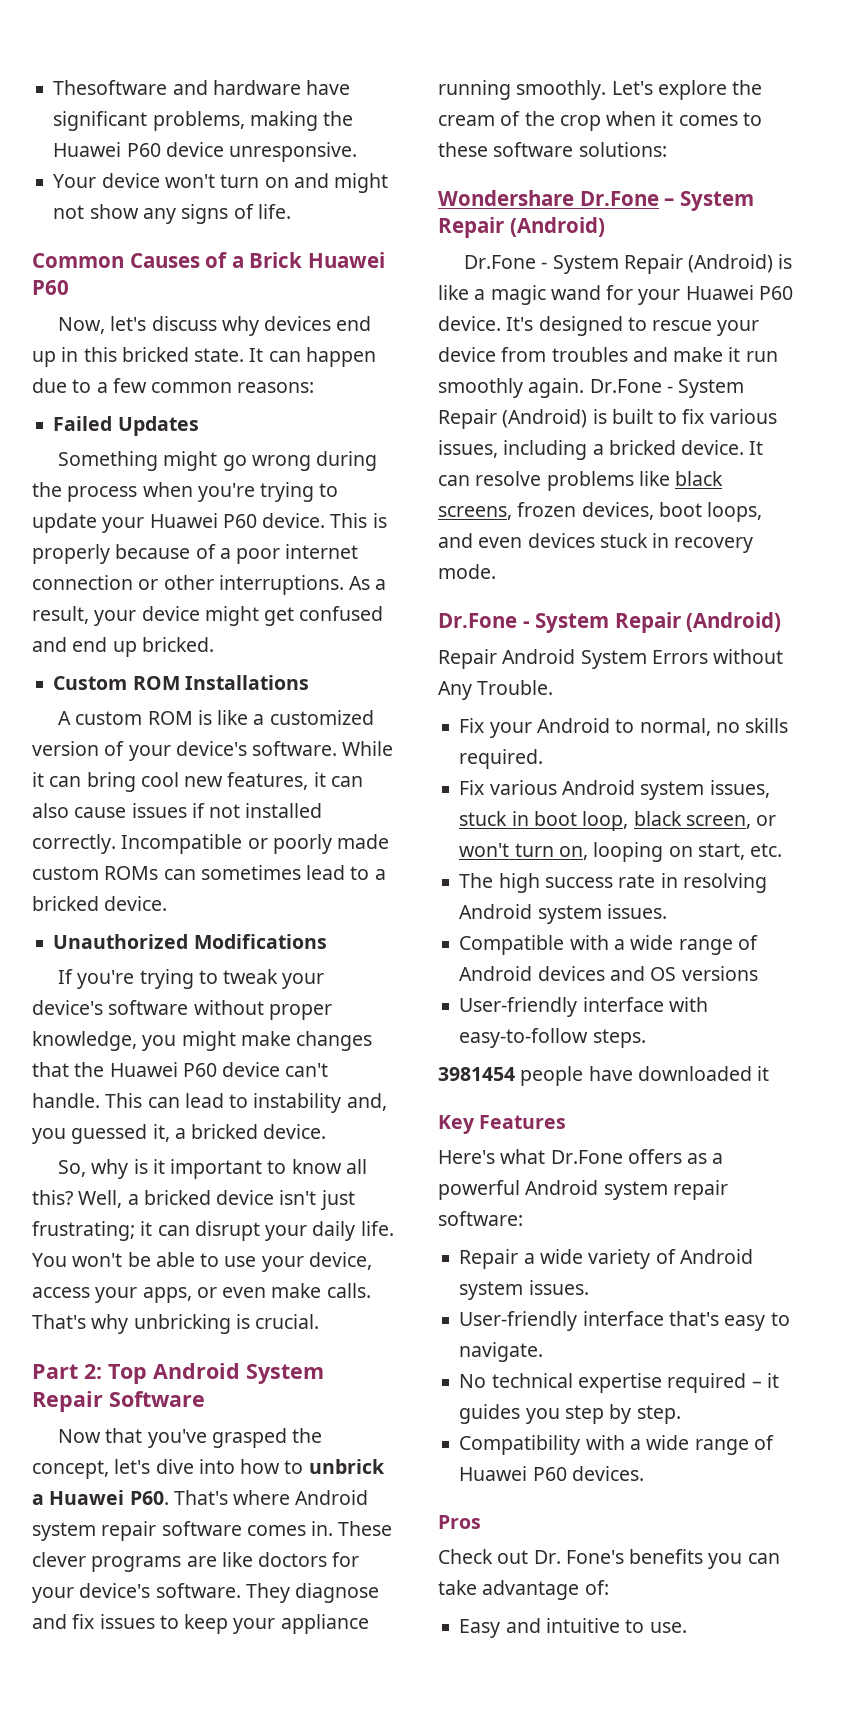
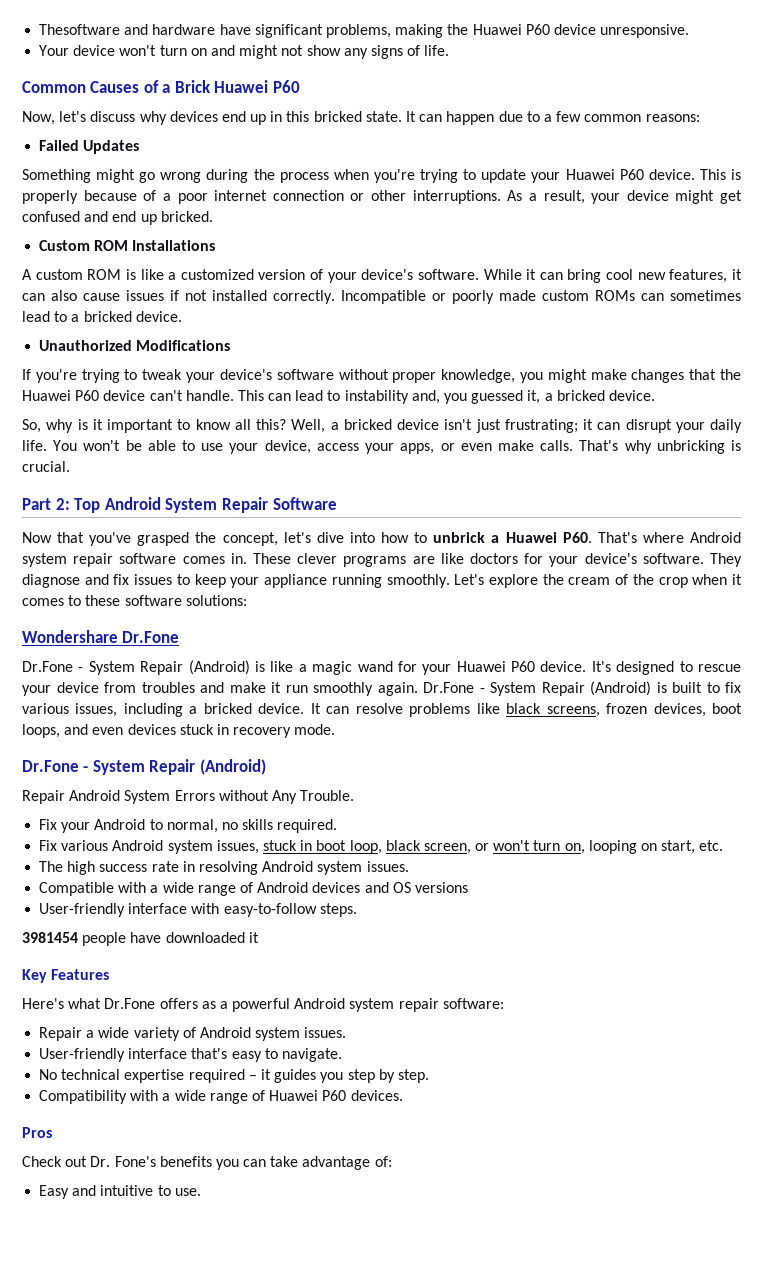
[664,191,754,211] [438,217,605,238] – System Repair (Android) -> (180, 637) none

